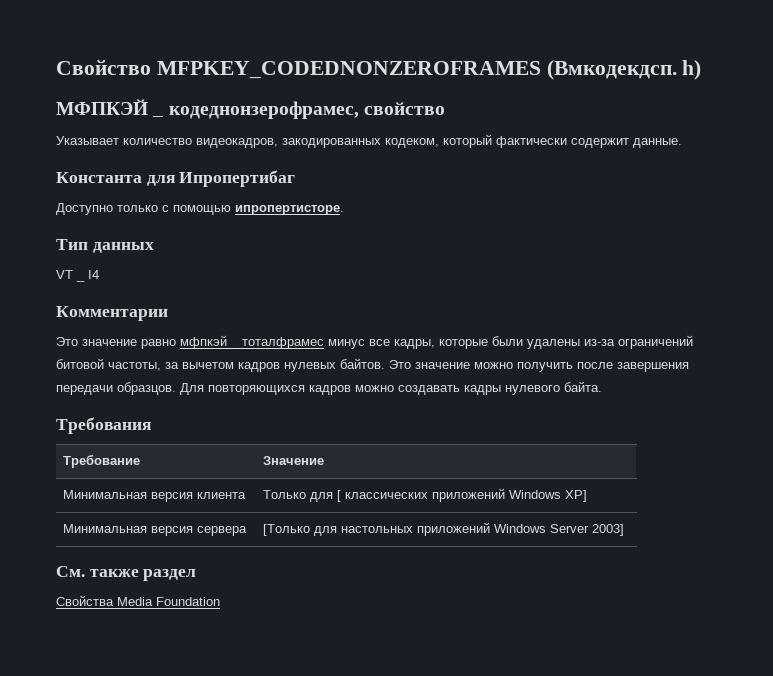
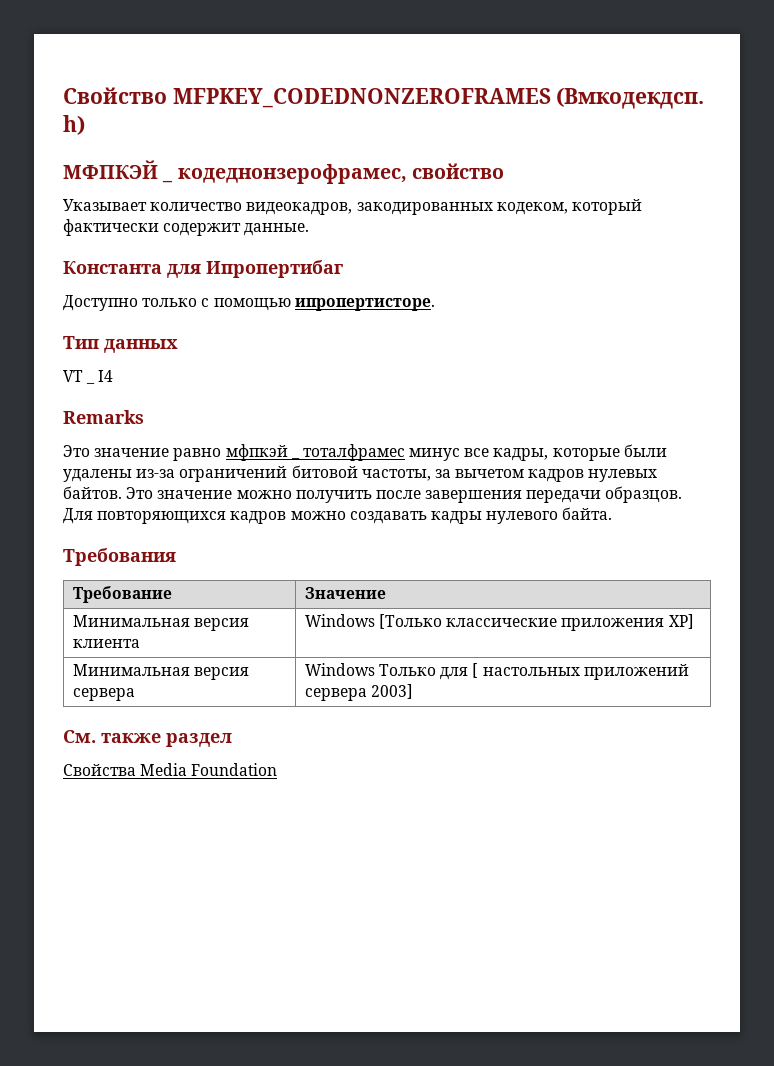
[56,306,168,321] Комментарии -> [63,410,144,424] Remarks
[263,488,588,502] [63,524,248,536] [263,522,590,536] Только для [ классических приложений Windows XP] // Минимальная версия сервера | [Только для настольных приложений Windows Server -> [304,614,694,631] [72,664,250,680] [72,688,135,701] [304,663,689,680] [304,688,367,701] Windows [Только классические приложения XP] // Минимальная версия сервера | Windows Только для [ настольных приложений сервера

